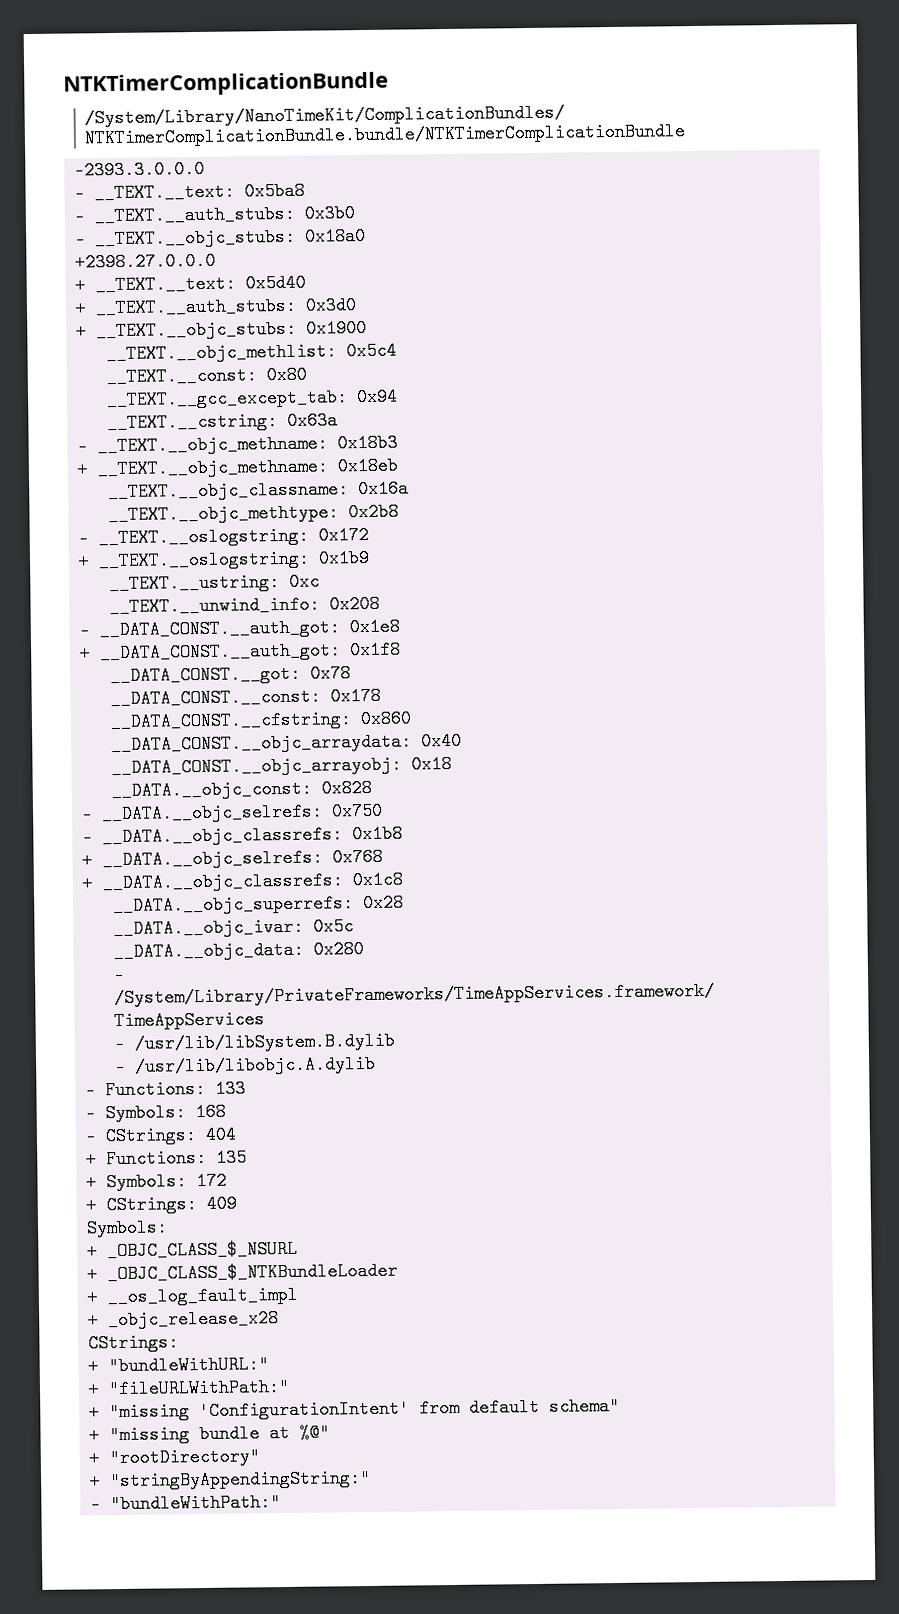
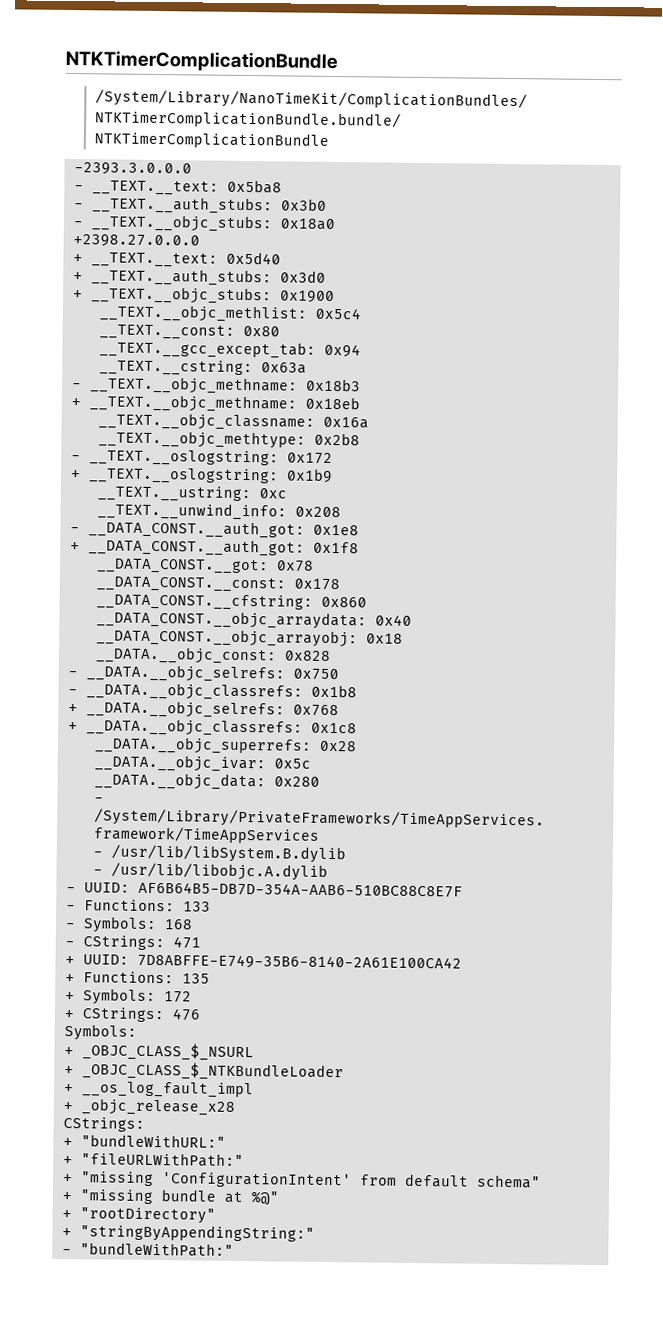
(376, 1065) none -> [65,881,463,898] // - UUID: AF6B64B5-DB7D-354A-AAB6-510BC88C8E7F
[204,1125,237,1144] 404 -> [172,936,201,949] [64,953,462,971] 471 // + UUID: 7D8ABFFE-E749-35B6-8140-2A61E100CA42
[205,1194,237,1213] 409 -> [171,1008,201,1021] 476

